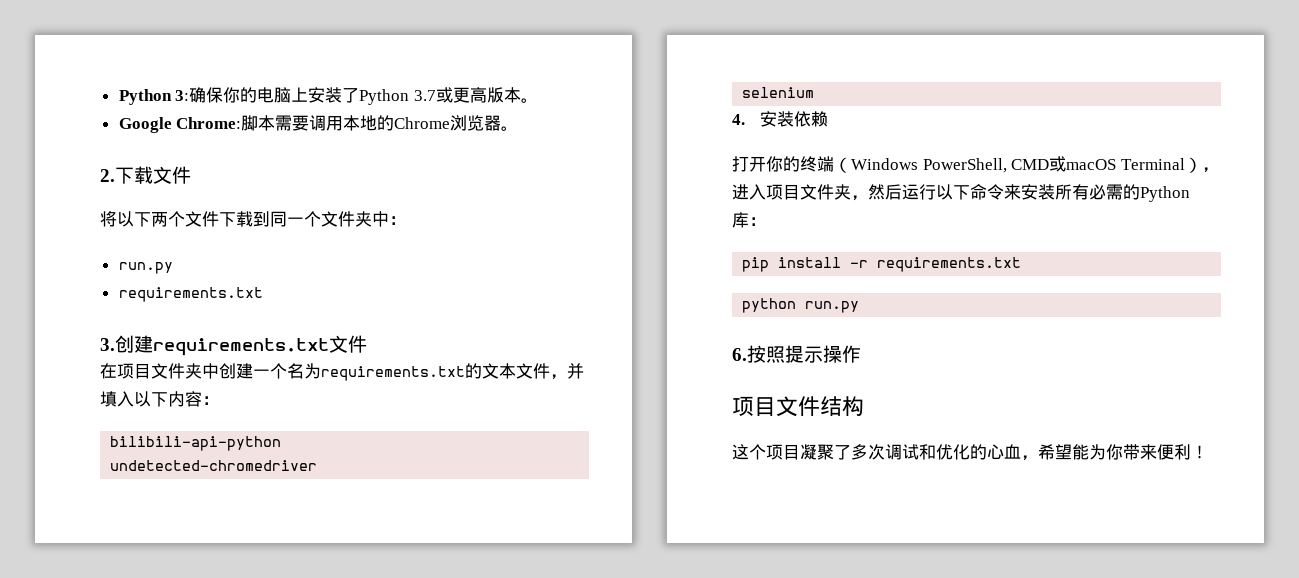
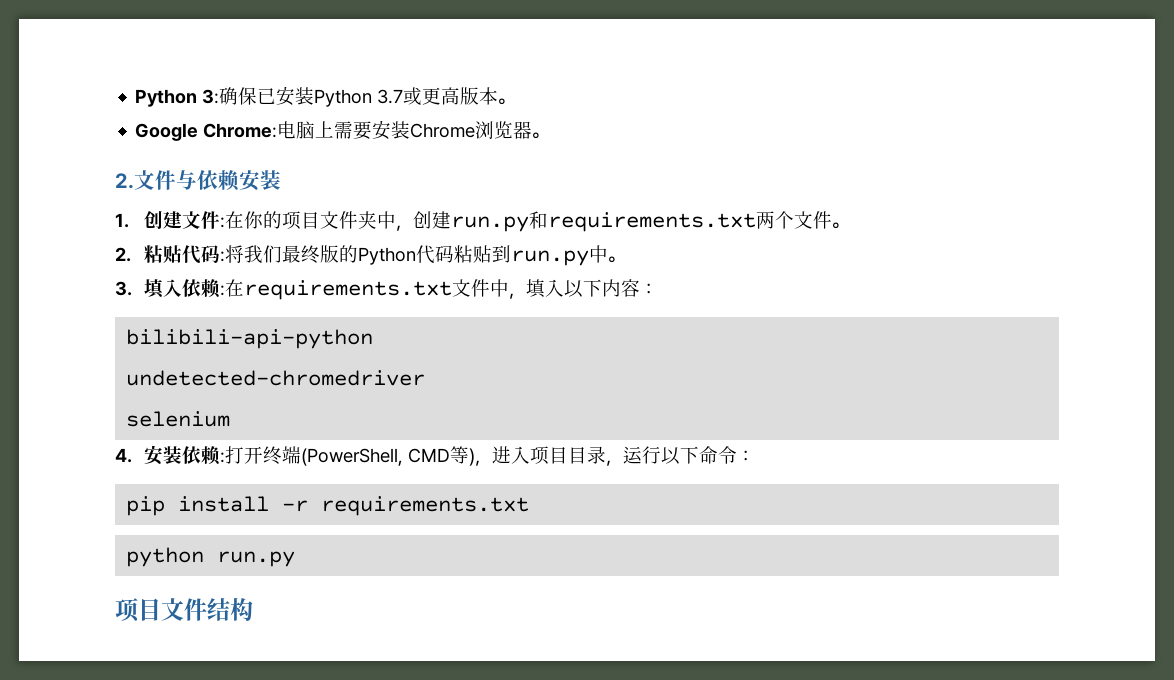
[223,87,360,103] 你的电脑上安装了 -> [257,86,315,106] 已安装
[241,115,395,131] 脚本需要调用本地的 -> [277,120,411,140] 电脑上需要安装
[115,166,191,184] [100,211,406,227] [118,262,173,274] [118,287,263,302] [100,335,367,356] [100,363,584,381] 下载文件 // 将以下两个文件下载到同一个文件夹中： // run.py // requirements.txt // 3.创建requirements.txt文件 // 在项目文件夹中创建一个名为requirements.txt的文本文件，并 -> [134,170,281,191] [115,210,849,232] [115,245,625,266] [115,279,526,300] 文件与依赖安装 // 1.创建文件:在你的项目文件夹中，创建run.py和requirements.txt两个文件。 // 2.粘贴代码:将我们最终版的Python代码粘贴到run.py中。 // 3.填入依赖:在requirements.txt文件中，
[732,156,1219,173] [732,184,1190,202] [732,212,749,228] // 打开你的终端（Windows PowerShell, CMD或macOS Terminal），进入项目文件夹，然后运行以下命令来安装所有必需的Python库 -> [219,446,737,466] :打开终端(PowerShell, CMD等)，进入项目目录，运行以下命令
[732,345,861,363] // 6.按照提示操作 -> (296, 559) none
[732,444,1208,461] // 这个项目凝聚了多次调试和优化的心血，希望能为你带来便利！ -> (253, 609) none

